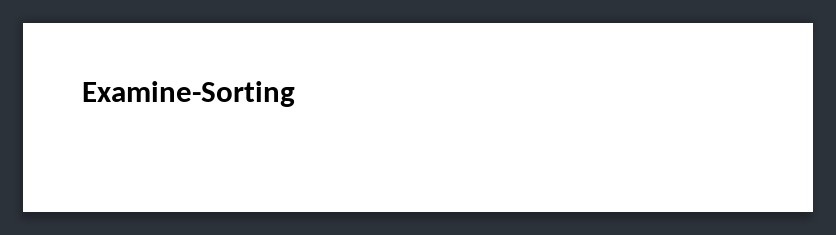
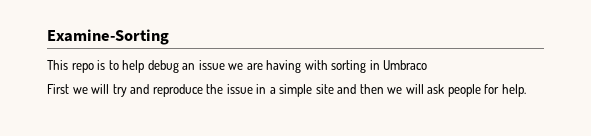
(295, 94) none -> [47,60,428,73] [47,84,526,97] // This repo is to help debug an issue we are having with sorting in Umbraco // First we will try and reproduce the issue in a simple site and then we will ask people for help.

